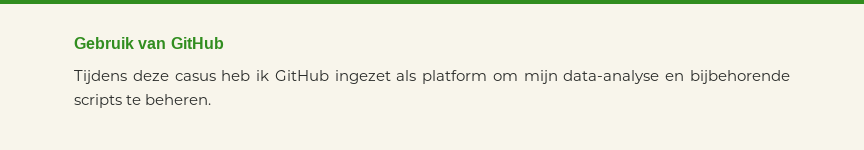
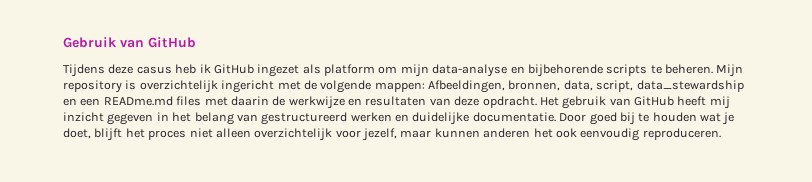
(212, 99) none -> [716,64,744,77] [63,80,744,93] [63,96,730,109] [63,112,735,125] [63,128,721,141] Mijn repository is overzichtelijk ingericht met de volgende mappen: Afbeeldingen, bronnen, data, script, data_stewardship en een READme.md files met daarin de werkwijze en resultaten van deze opdracht. Het gebruik van GitHub heeft mij inzicht gegeven in het belang van gestructureerd werken en duidelijke documentatie. Door goed bij te houden wat je doet, blijft het proces niet alleen overzichtelijk voor jezelf, maar kunnen anderen het ook eenvoudig reproduceren.

